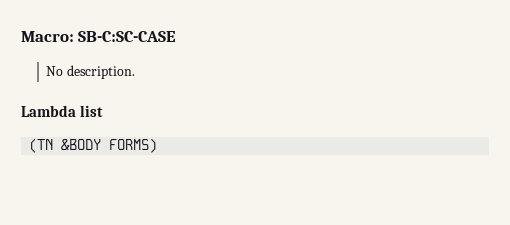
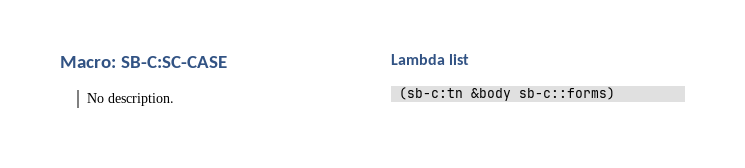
[29,138,158,153] (TN &BODY FORMS) -> [399,87,616,101] (sb-c:tn &body sb-c::forms)

